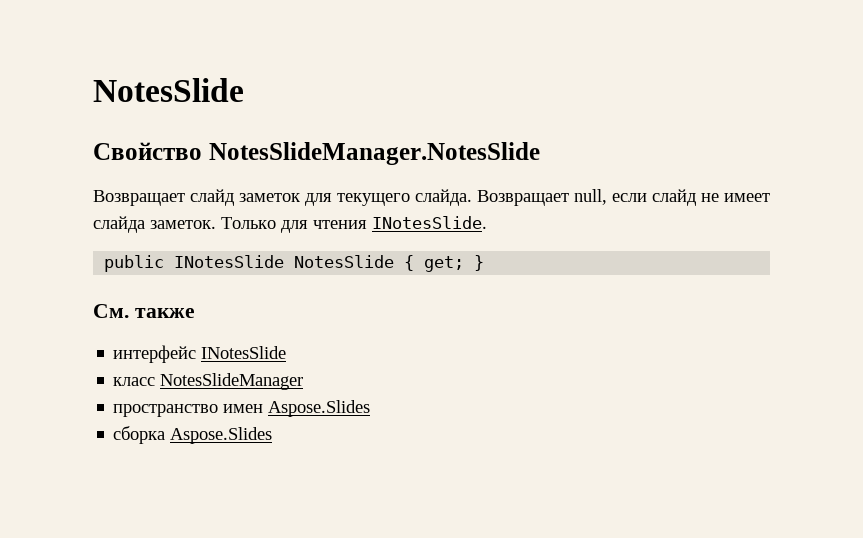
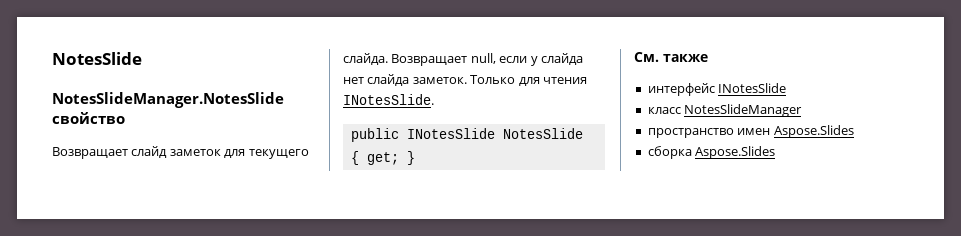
[93,142,202,160] Свойство -> (142, 58) none
(540, 153) none -> [52,112,125,124] свойство
[652,189,770,206] слайд не имеет -> [530,53,583,66] [343,77,364,84] у слайда нет

